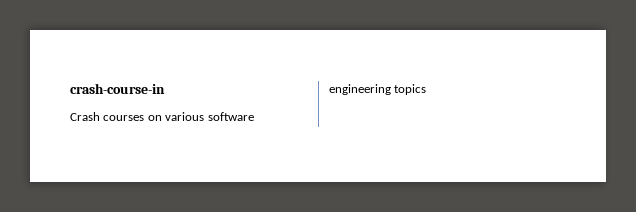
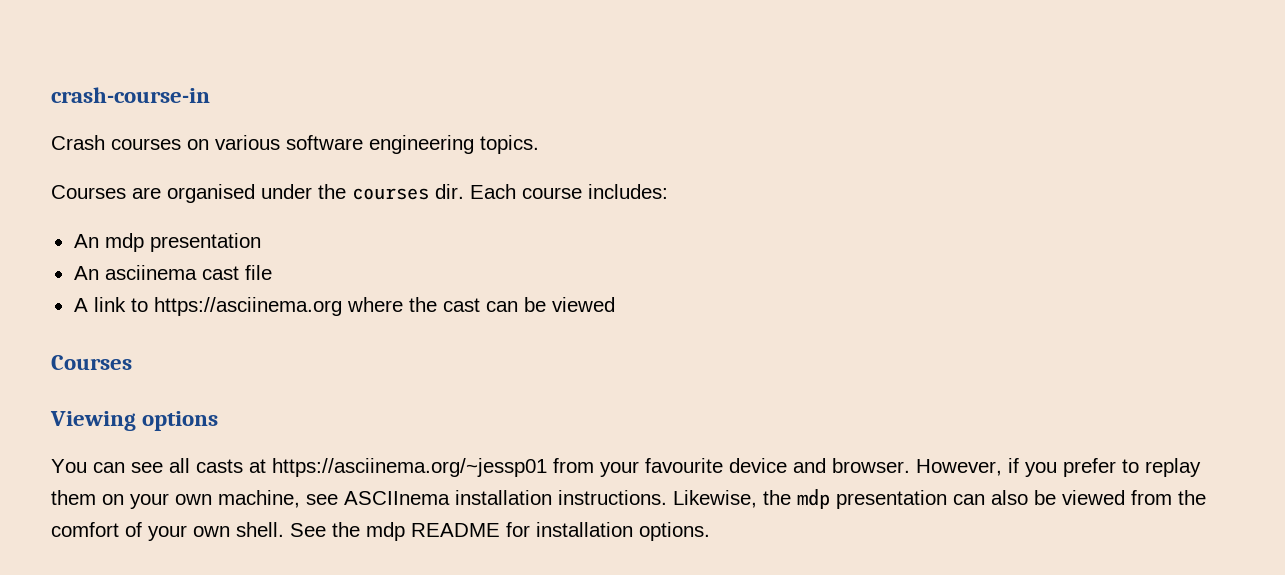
[394,84,427,95] topics -> [480,135,539,154] [51,184,668,203] [73,233,261,252] [73,265,272,280] [73,297,615,316] [51,355,132,370] [50,411,219,431] [51,458,1201,477] [51,489,1206,509] [51,522,710,541] topics. // Courses are organised under the courses dir. Each course includes: // An mdp presentation // An asciinema cast file // A link to https://asciinema.org where the cast can be viewed // Courses // Viewing options // You can see all casts at https://asciinema.org/~jessp01 from your favourite device and browser. However, if you prefer to replay them on your own machine, see ASCIInema installation instructions. Likewise, the mdp presentation can also be viewed from the comfort of your own shell. See the mdp README for installation options.

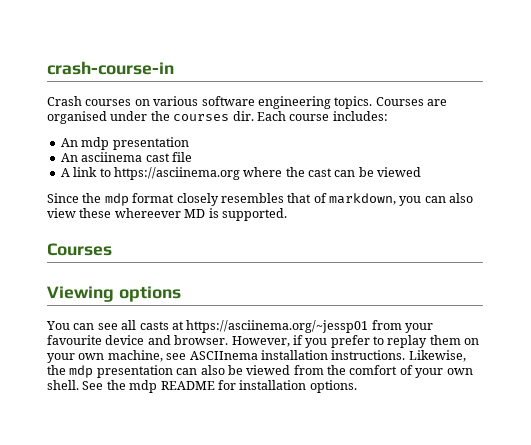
(539, 144) // -> (373, 102) none
(615, 304) none -> [47,193,474,206] [47,208,287,221] // Since the mdp format closely resembles that of markdown, you can also view these whereever MD is supported.

